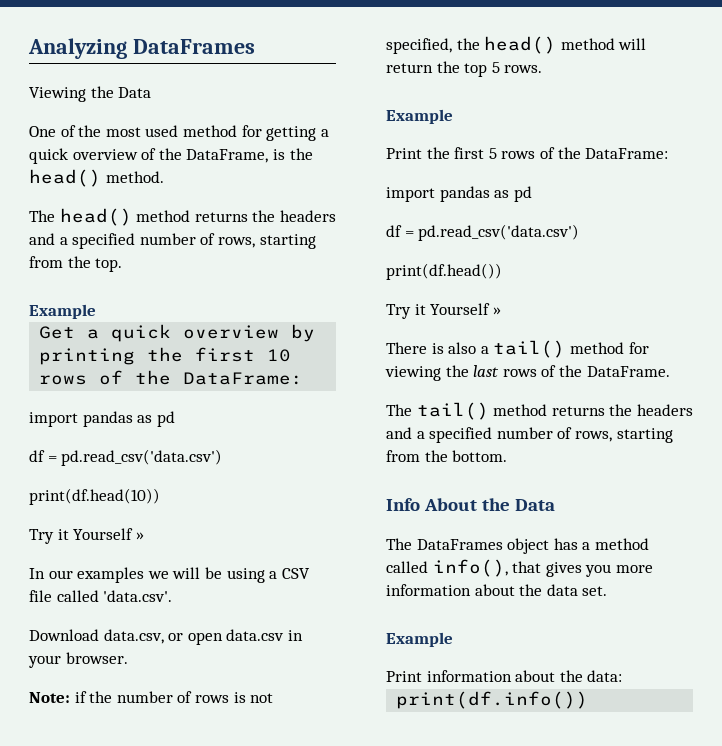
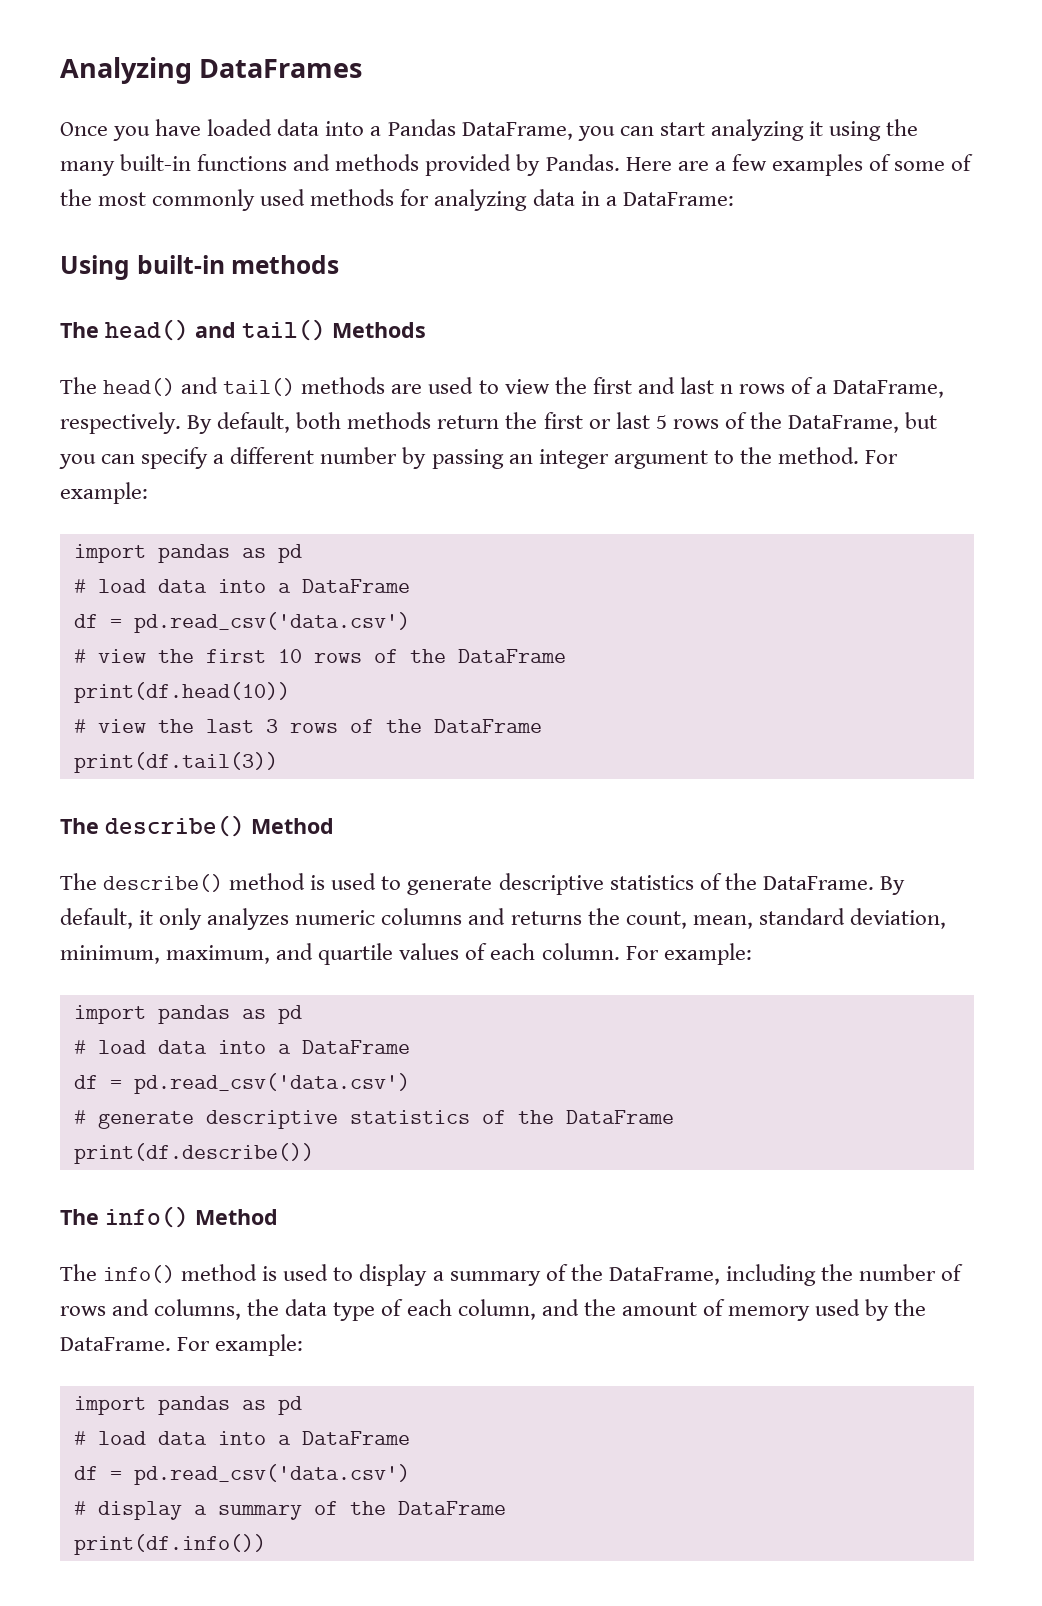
[29,86,152,102] [29,125,329,141] [29,148,313,164] [29,169,164,187] [29,208,336,226] [29,233,316,249] [29,256,123,272] [29,304,96,319] [39,324,316,342] [39,348,136,365] Viewing the Data // One of the most used method for getting a quick overview of the DataFrame, is the head() method. // The head() method returns the headers and a specified number of rows, starting from the top. // Example // Get a quick overview by printing -> [60,119,919,141] [60,154,974,176] [60,189,734,211] [60,255,340,280] [60,319,426,341] [60,377,945,398] [60,412,938,434] [59,447,899,469] [60,482,148,504] [73,544,302,563] [73,579,410,593] [73,612,410,633] [73,649,146,663] Once you have loaded data into a Pandas DataFrame, you can start analyzing it using the many built-in functions and methods provided by Pandas. Here are a few examples of some of the most commonly used methods for analyzing data in a DataFrame: // Using built-in methods // The head() and tail() Methods // The head() and tail() methods are used to view the first and last n rows of a DataFrame, respectively. By default, both methods return the first or last 5 rows of the DataFrame, but you can specify a different number by passing an integer argument to the method. For example: // import pandas as pd // # load data into a DataFrame // df = pd.read_csv('data.csv') // # view
[183,372,304,385] [29,411,175,427] [29,449,223,466] [29,488,160,505] [29,528,144,544] [29,567,310,583] [29,590,173,602] [29,629,303,645] [28,652,128,668] [29,691,274,703] [386,36,647,54] [386,61,543,77] [386,109,453,124] [386,147,669,159] [386,186,532,202] [386,224,580,241] [386,263,502,280] [386,303,501,319] [386,340,649,358] [385,365,670,381] [386,402,693,420] [386,427,673,443] [386,450,508,462] [386,498,555,511] [386,538,649,554] [386,559,653,577] [386,584,608,596] [386,632,453,647] [386,670,623,682] DataFrame: // import pandas as pd // df = pd.read_csv('data.csv') // print(df.head(10)) // Try it Yourself » // In our examples we will be using a CSV file called 'data.csv'. // Download data.csv, or open data.csv in your browser. // Note: if the number of rows is not specified, the head() method will return the top 5 rows. // Example // Print the first 5 rows of the DataFrame: // import pandas as pd // df = pd.read_csv('data.csv') // print(df.head()) // Try it Yourself » // There is also a tail() method for viewing the last rows of the DataFrame. // The tail() method returns the headers and a specified number of rows, starting from the bottom. // Info About the Data // The DataFrames object has a method called info(), that gives you more information about the data set. // Example // Print information about the data: -> [457,649,566,663] [73,682,290,703] [73,719,542,733] [73,752,278,773] [60,815,334,837] [60,873,905,895] [60,908,946,930] [60,943,752,965] [73,1005,302,1024] [73,1040,410,1054] [73,1073,410,1094] [73,1110,674,1129] [73,1143,314,1164] [60,1206,278,1228] [60,1264,964,1286] [60,1299,927,1321] [60,1334,304,1356] [73,1396,302,1415] [73,1431,410,1445] [73,1464,410,1485] [73,1501,506,1520] DataFrame // print(df.head(10)) // # view the last 3 rows of the DataFrame // print(df.tail(3)) // The describe() Method // The describe() method is used to generate descriptive statistics of the DataFrame. By default, it only analyzes numeric columns and returns the count, mean, standard deviation, minimum, maximum, and quartile values of each column. For example: // import pandas as pd // # load data into a DataFrame // df = pd.read_csv('data.csv') // # generate descriptive statistics of the DataFrame // print(df.describe()) // The info() Method // The info() method is used to display a summary of the DataFrame, including the number of rows and columns, the data type of each column, and the amount of memory used by the DataFrame. For example: // import pandas as pd // # load data into a DataFrame // df = pd.read_csv('data.csv') // # display a summary of the DataFrame

